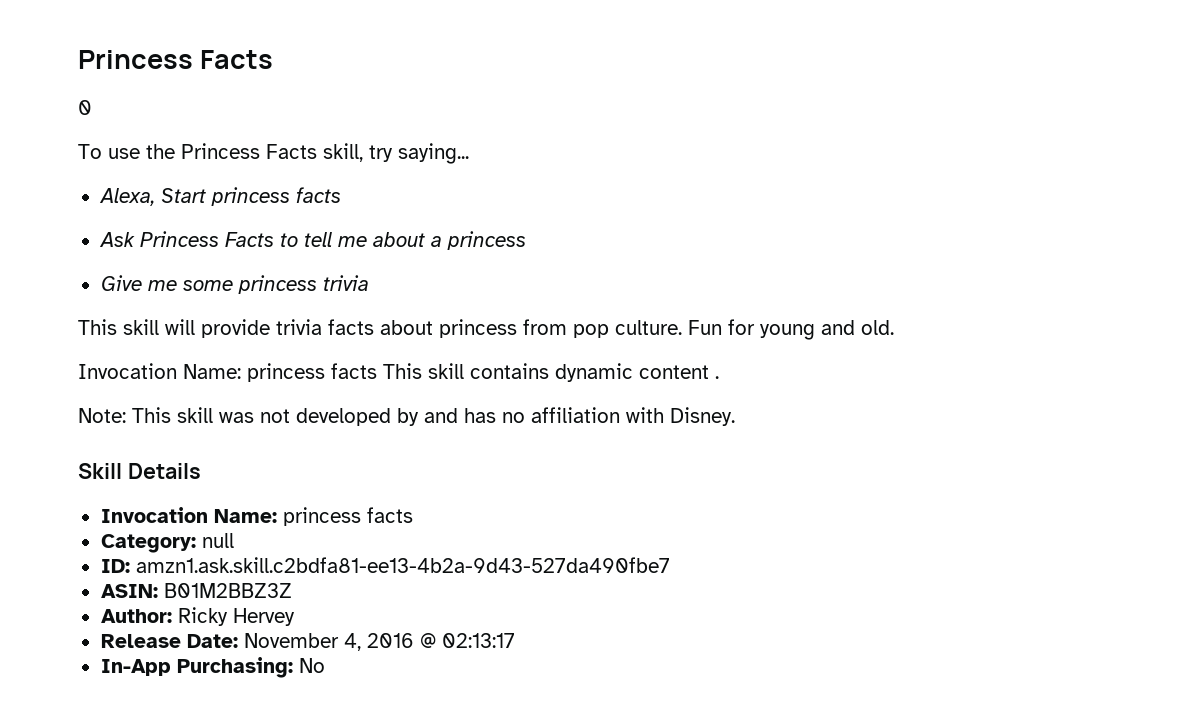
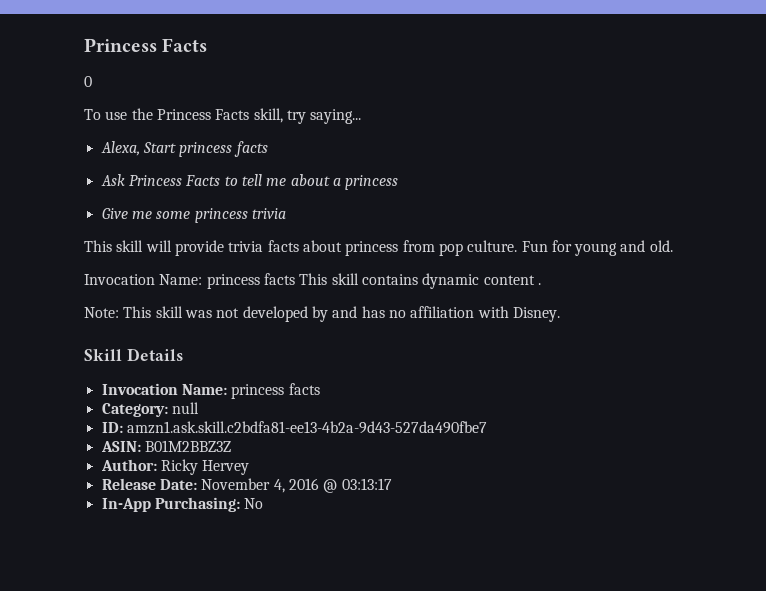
[441,633,515,648] 02:13:17 -> [341,478,392,490] 03:13:17

